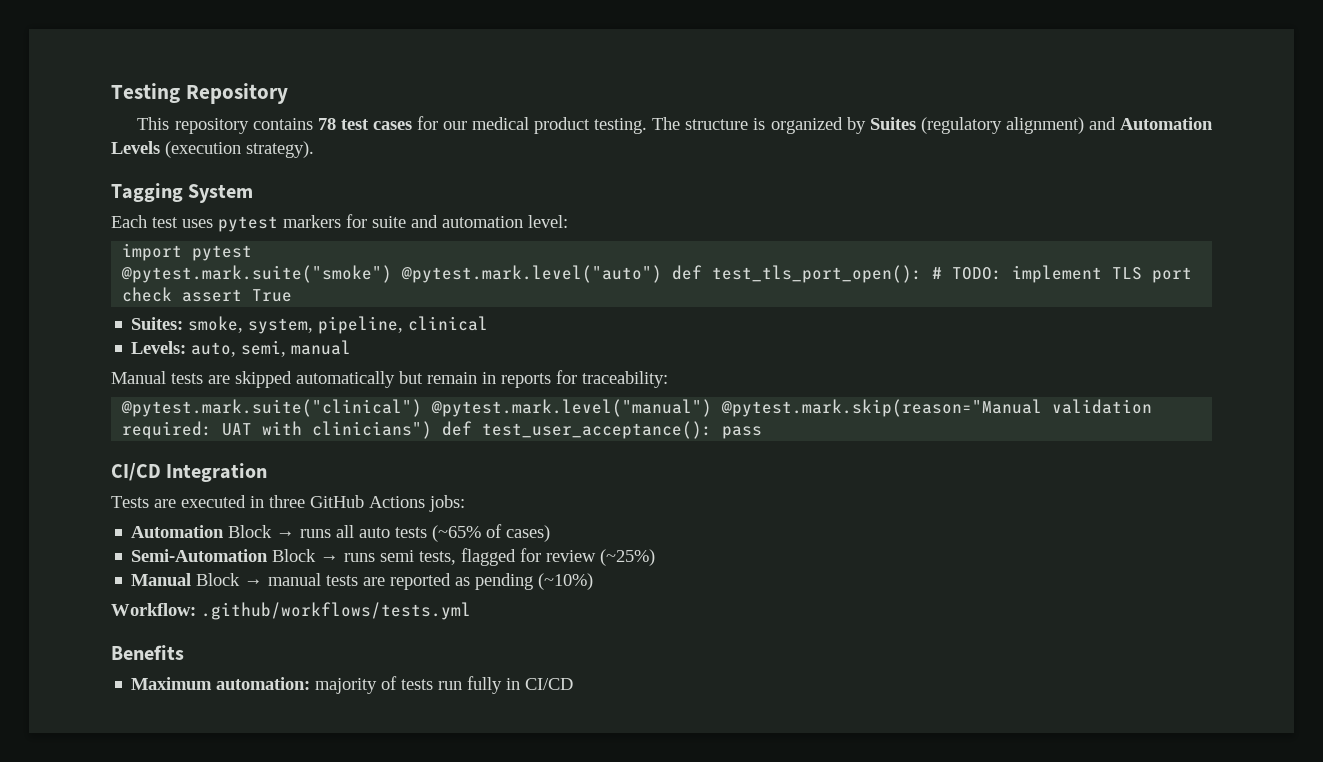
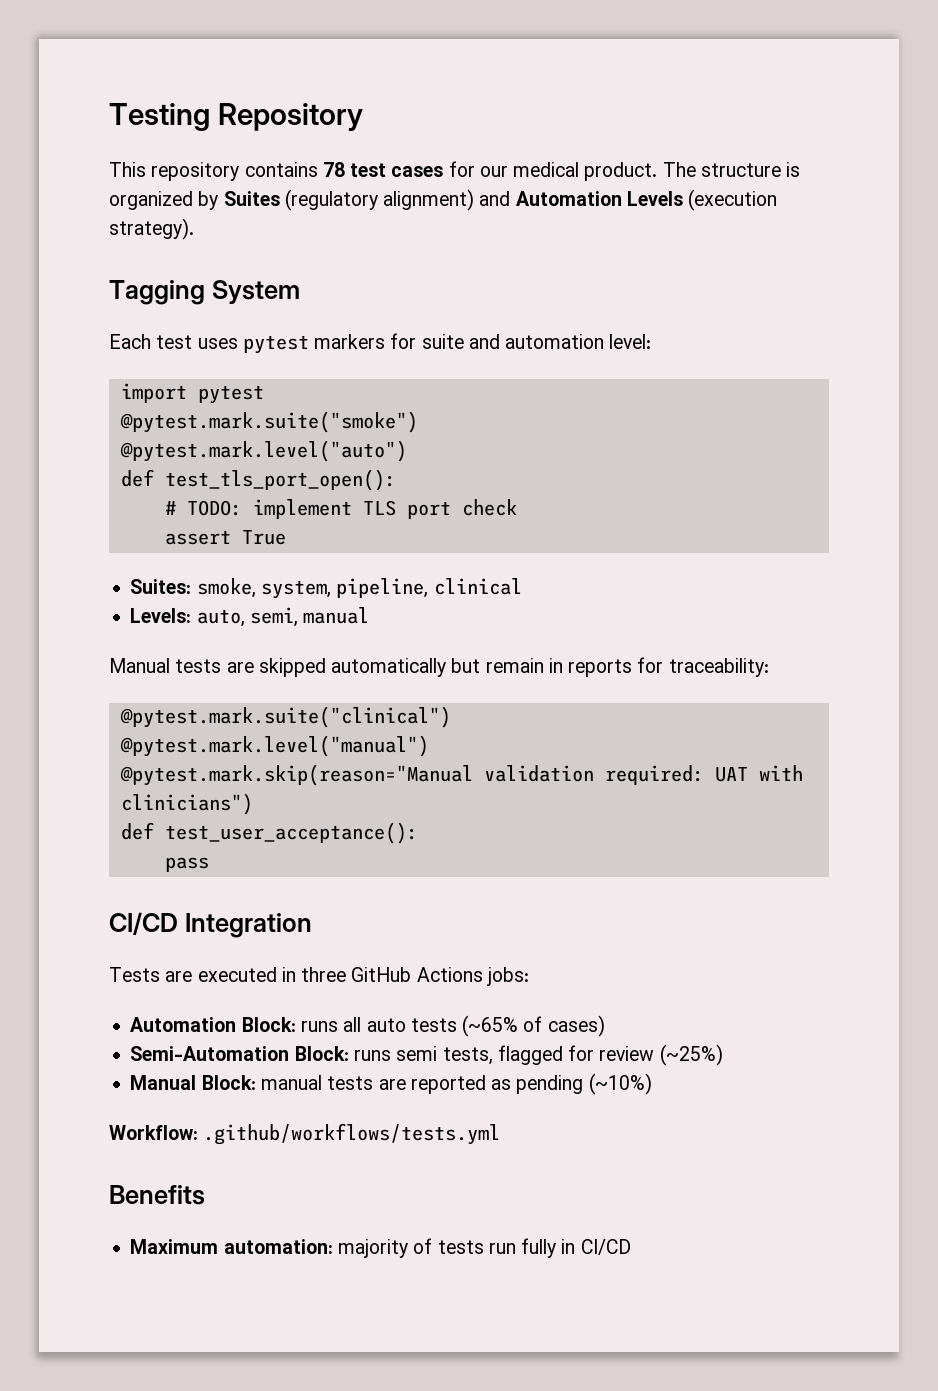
[534,117,648,134] product testing. -> [584,162,658,181] product.
(393, 274) none -> (418, 422) //
(663, 274) none -> (407, 451) //
(923, 274) none -> (396, 480) //
(173, 294) none -> (517, 507) //
(423, 408) none -> (451, 717) //
(713, 408) none -> (429, 746) //
(433, 430) none -> (253, 804) //
(713, 430) none -> (418, 833) //
[228,525,296,538] Block → -> [241,1017,296,1032] Block:
[272,549,340,562] Block → -> [294,1046,349,1061] Block:
[196,573,264,586] Block → -> [201,1075,256,1090] Block:

